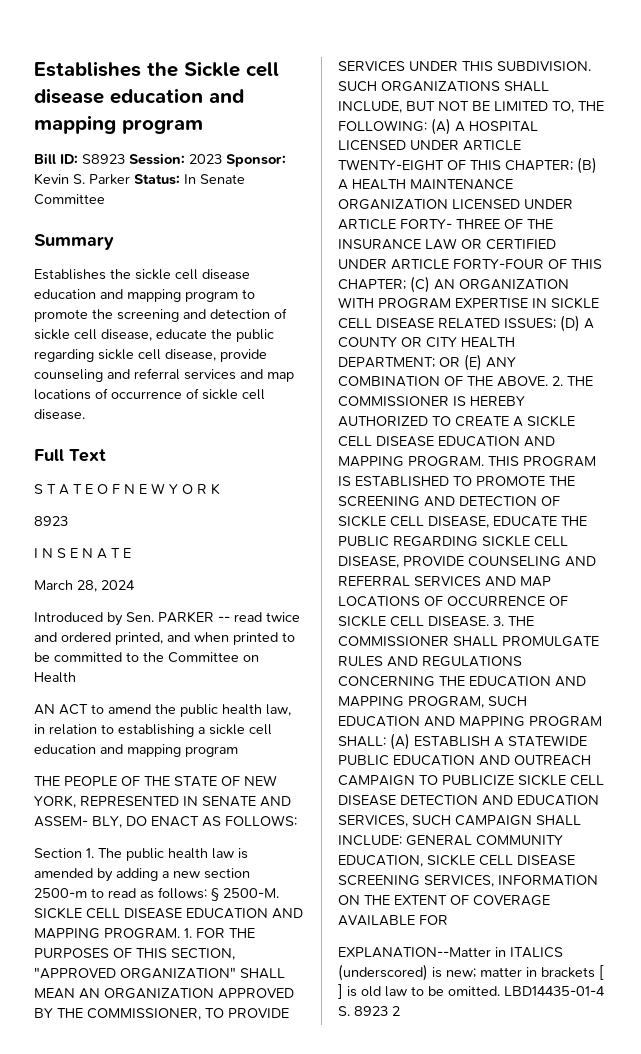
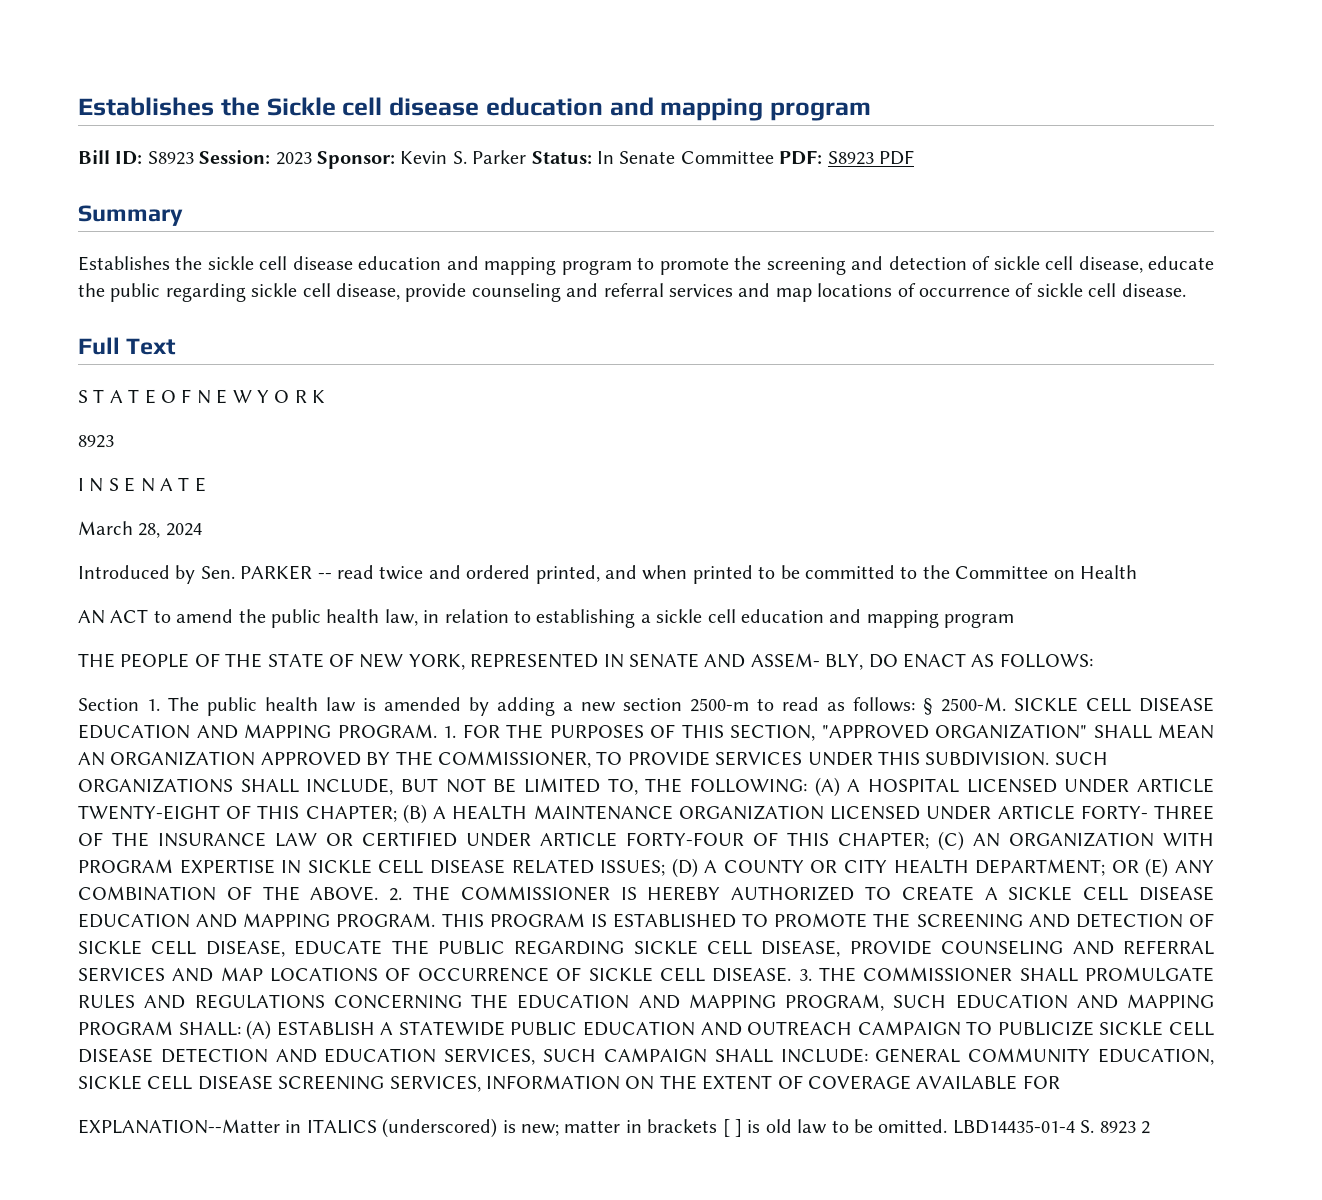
(105, 199) none -> [779,150,914,165] PDF: S8923 PDF

